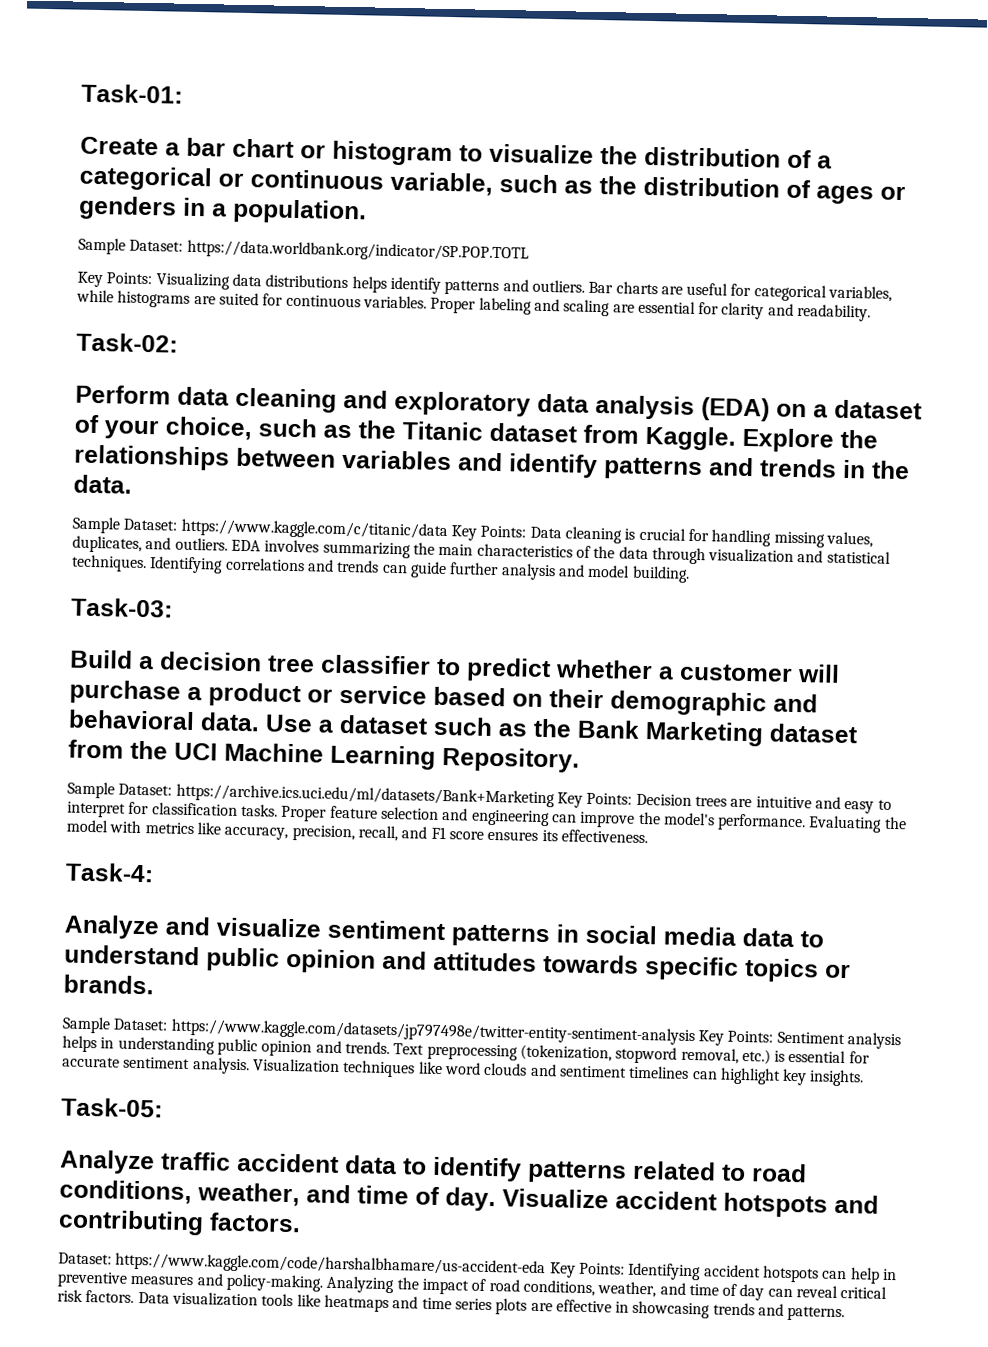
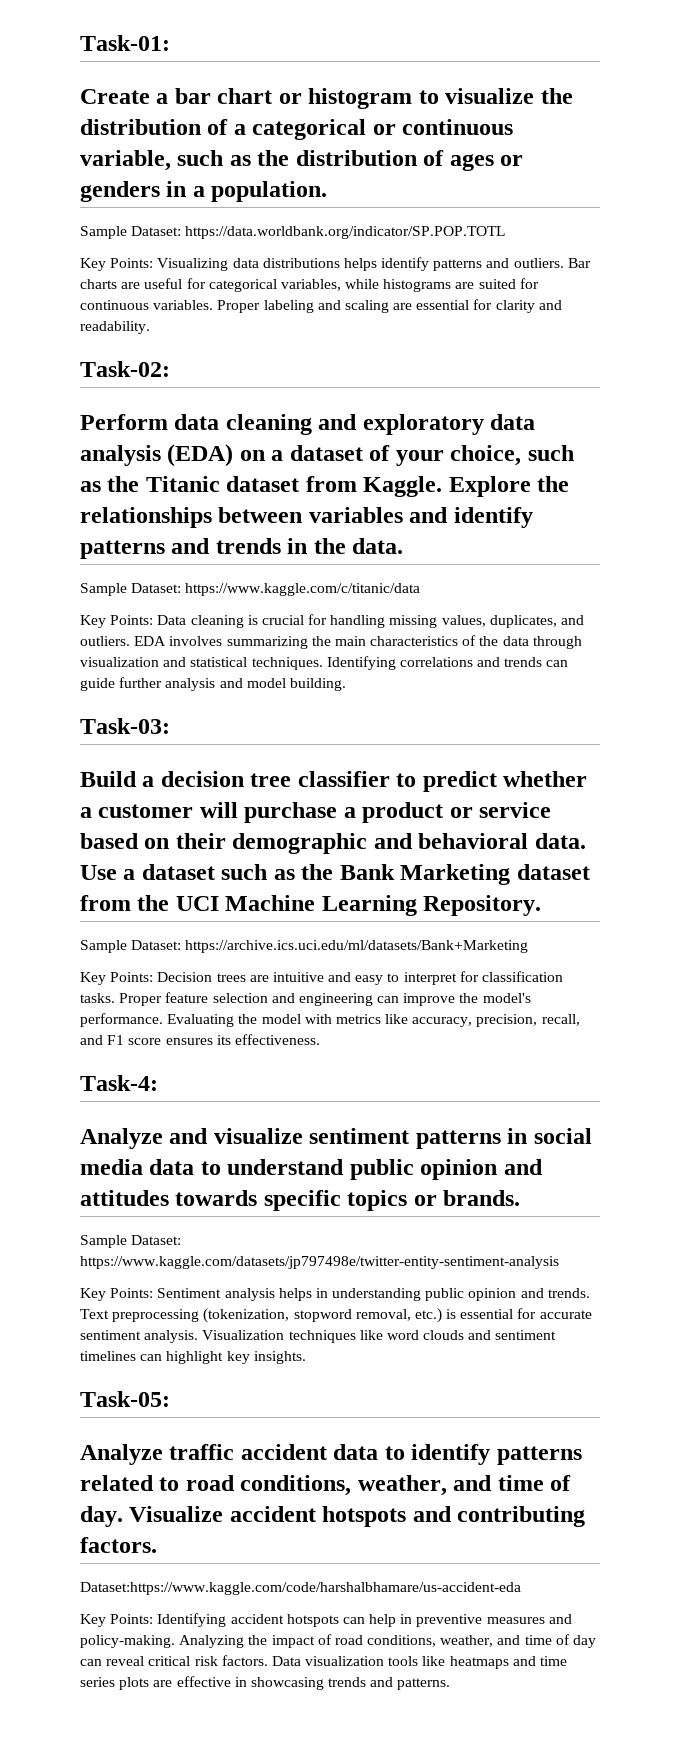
(448, 529) none -> (421, 589) //
(555, 795) none -> (529, 946) //
(695, 1032) none -> (559, 1262) //
[58,1252,547,1278] Dataset: https://www.kaggle.com/code/harshalbhamare/us-accident-eda -> [80,1582,521,1595] Dataset:https://www.kaggle.com/code/harshalbhamare/us-accident-eda //

